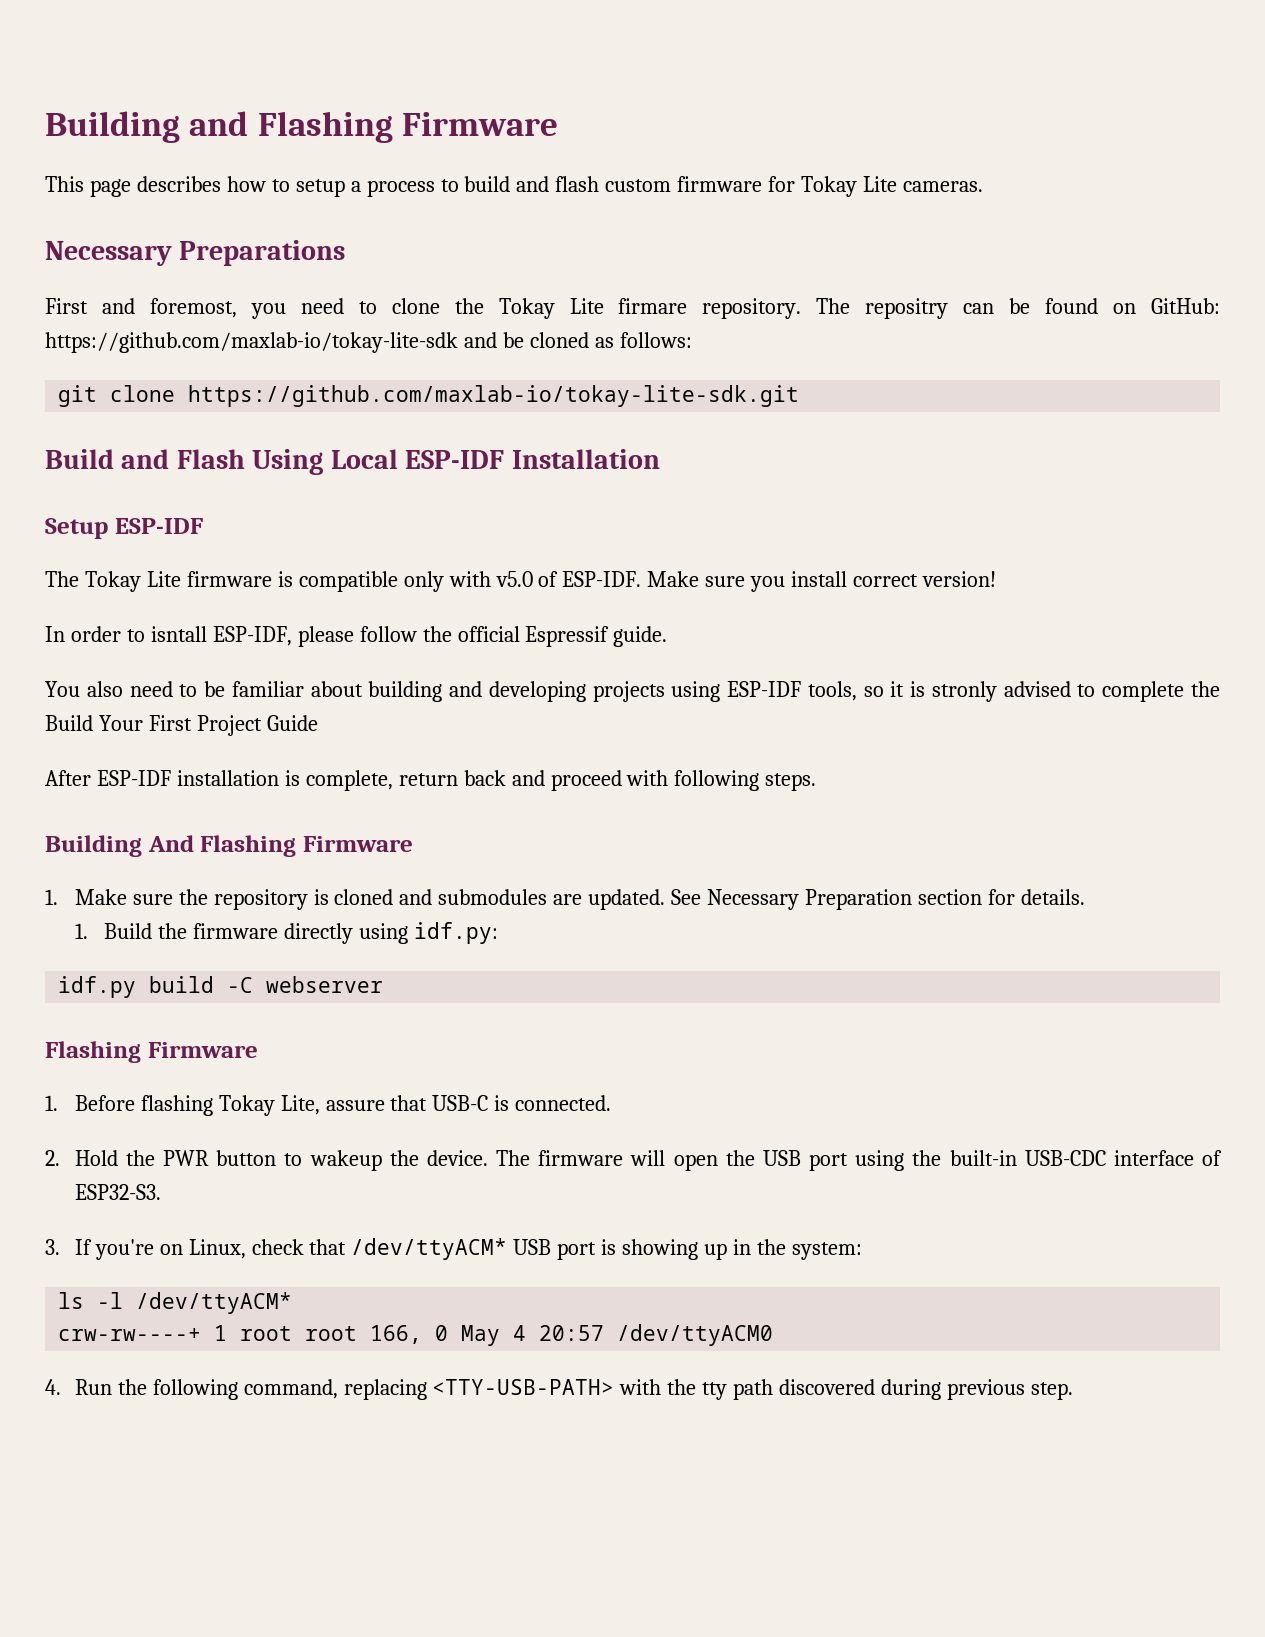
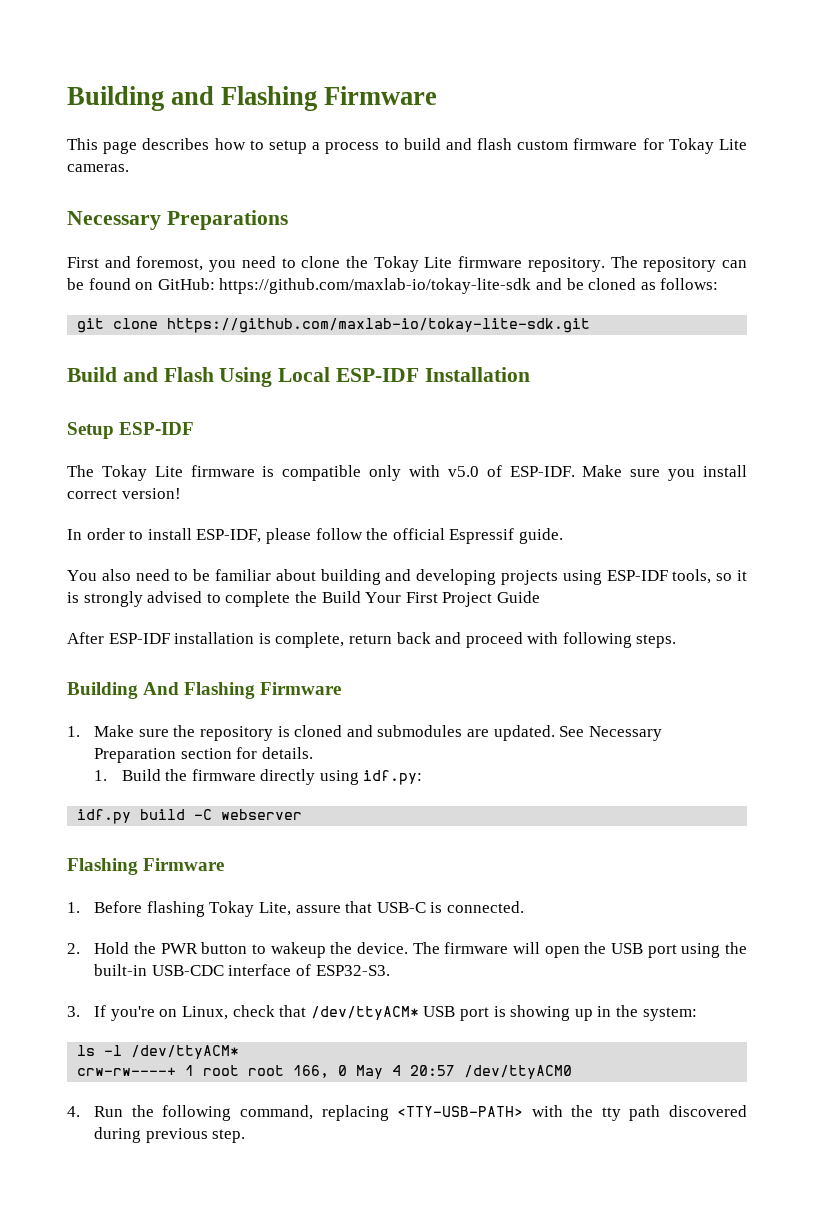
[618,298,688,314] firmare -> [458,256,523,268] firmware
[865,298,949,319] repositry -> [643,257,717,272] repository
[150,626,207,642] isntall -> [147,528,192,540] install
[931,681,997,702] stronly -> [83,591,143,607] strongly

